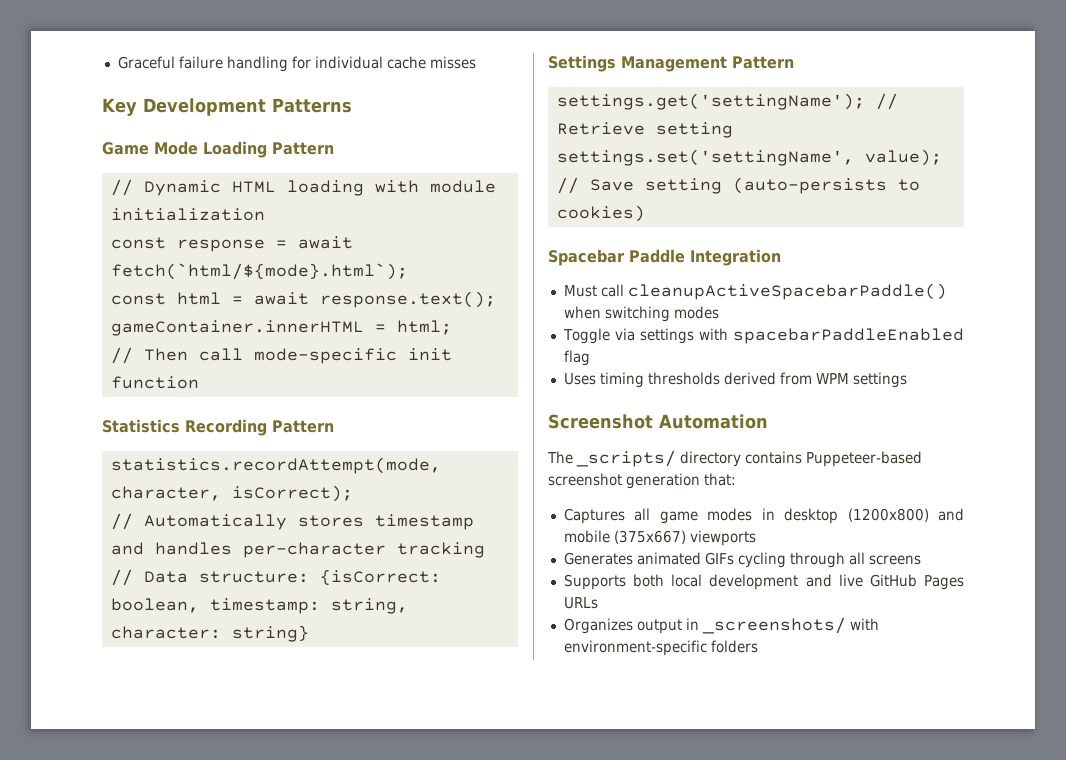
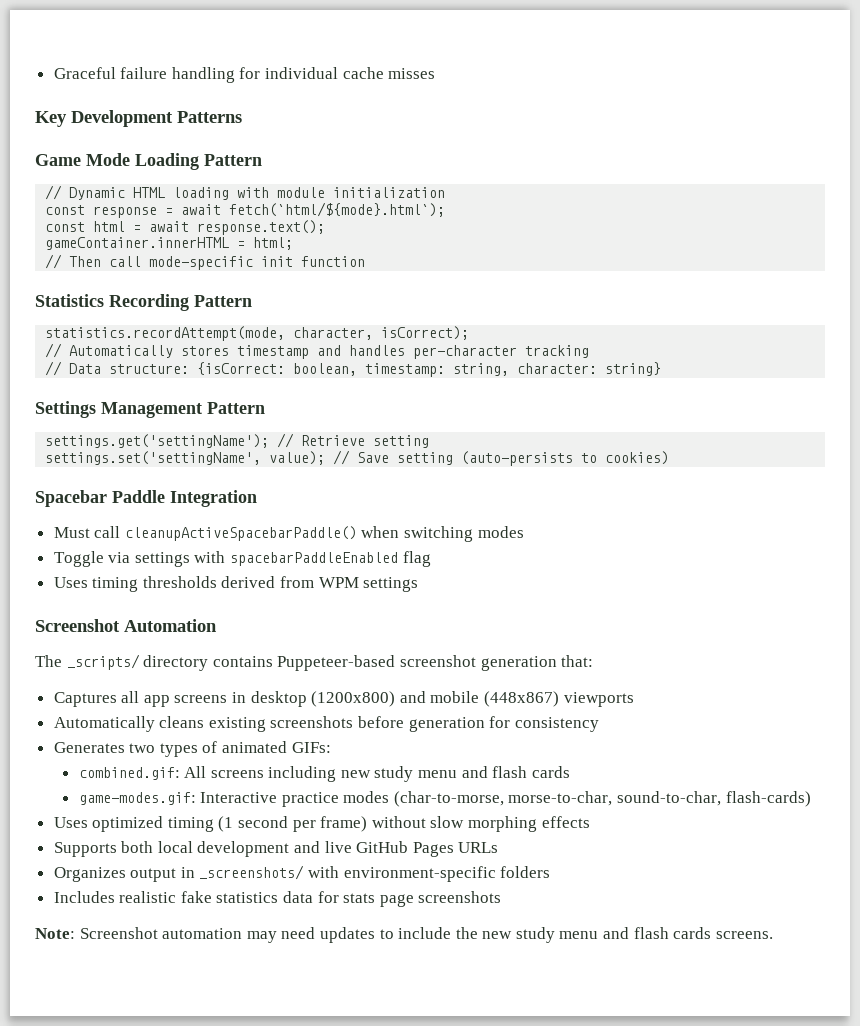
[659,508,753,524] game modes -> [143,695,228,707] app screens
[613,530,686,544] (375x667) -> [484,691,560,707] (448x867)
[563,552,921,568] Generates animated GIFs cycling through all screens -> [53,716,599,732] [53,741,331,757] [78,766,570,782] [78,791,811,807] [53,816,590,832] Automatically cleans existing screenshots before generation for consistency // Generates two types of animated GIFs: // combined.gif: All screens including new study menu and flash cards // game-modes.gif: Interactive practice modes (char-to-morse, morse-to-char, sound-to-char, flash-cards) // Uses optimized timing (1 second per frame) without slow morphing effects
(758, 646) none -> [53,891,502,907] [35,927,773,943] // Includes realistic fake statistics data for stats page screenshots // Note: Screenshot automation may need updates to include the new study menu and flash cards screens.

